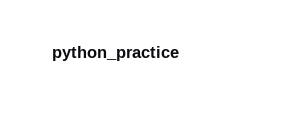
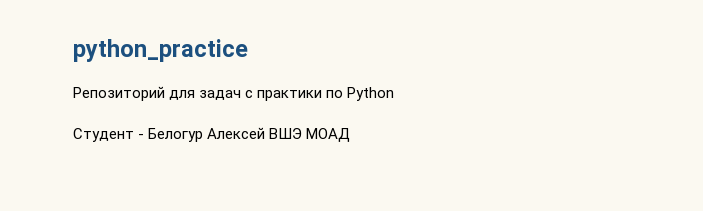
(179, 53) none -> [73,86,395,101] [73,127,351,142] // Репозиторий для задач с практики по Python // Студент - Белогур Алексей ВШЭ МОАД

